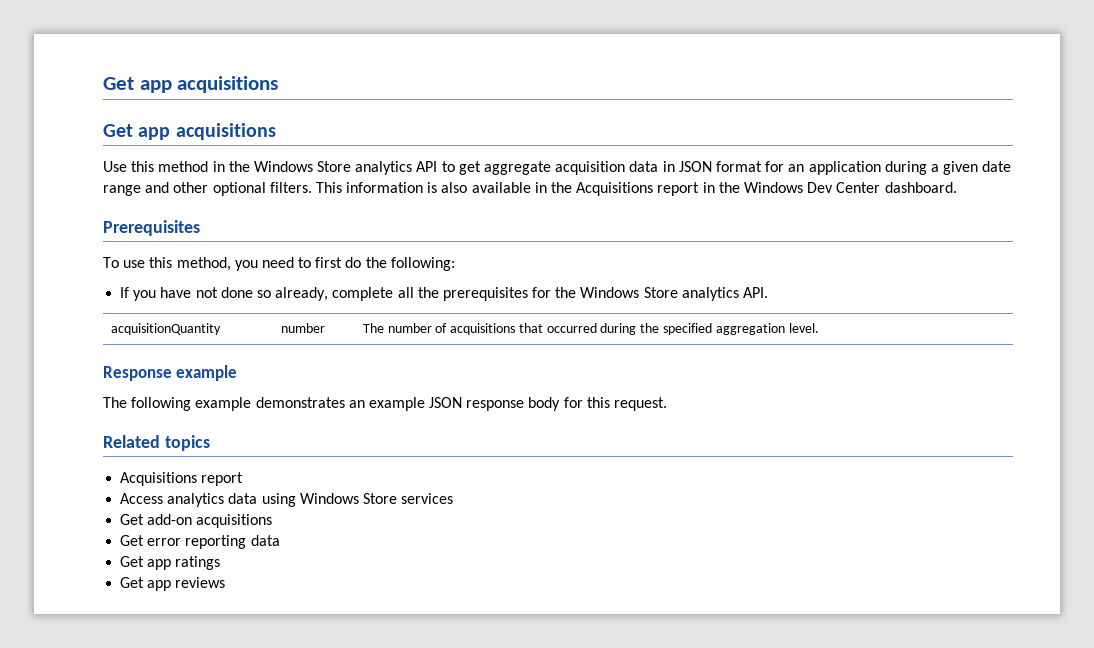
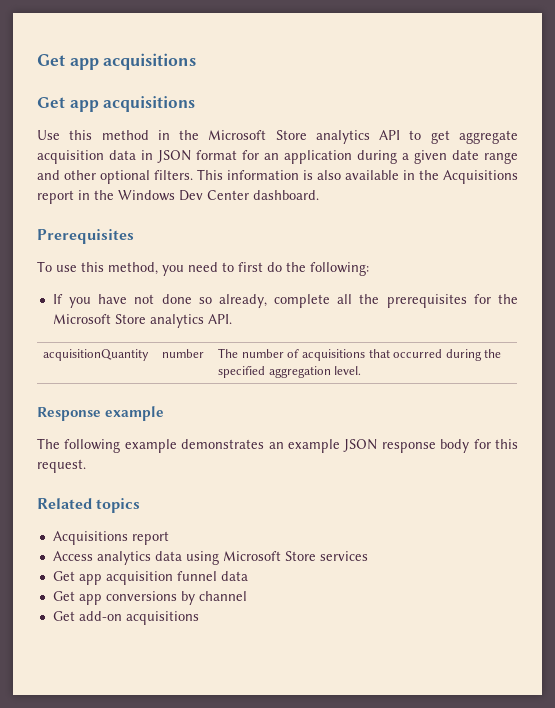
[253,161,313,172] Windows -> [208,130,267,140] Microsoft
[580,287,640,298] Windows -> [52,314,111,324] Microsoft
[299,493,359,504] Windows -> [222,551,281,561] Microsoft
[147,514,273,528] [120,535,247,549] add-on acquisitions // Get error reporting -> [78,571,217,585] app acquisition funnel
[175,556,221,570] [120,577,226,591] ratings // Get app reviews -> [105,591,247,605] [52,611,199,625] conversions by channel // Get add-on acquisitions

